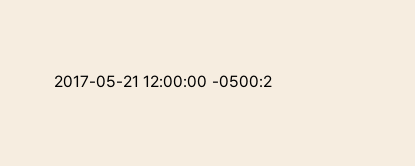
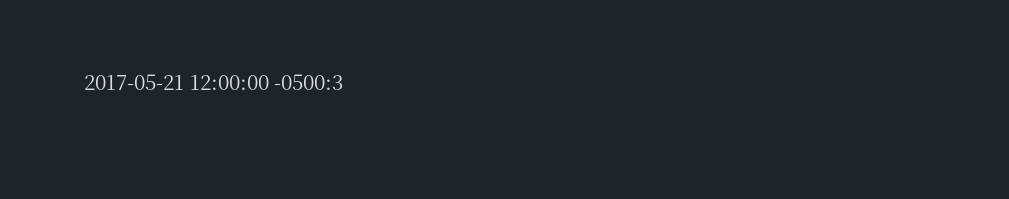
[211,75,272,88] -0500:2 -> [274,74,344,90] -0500:3

